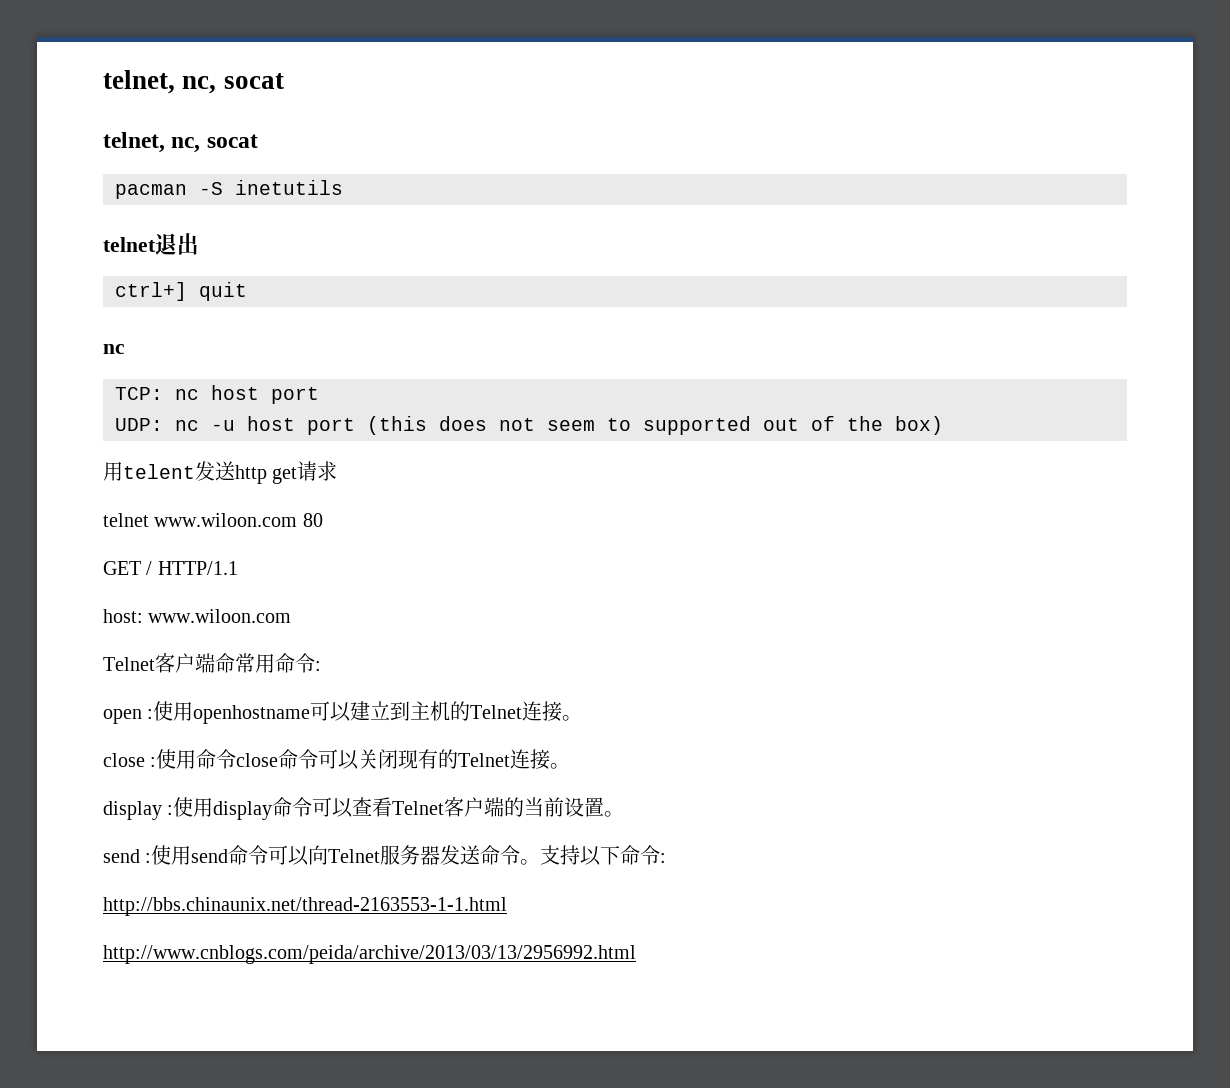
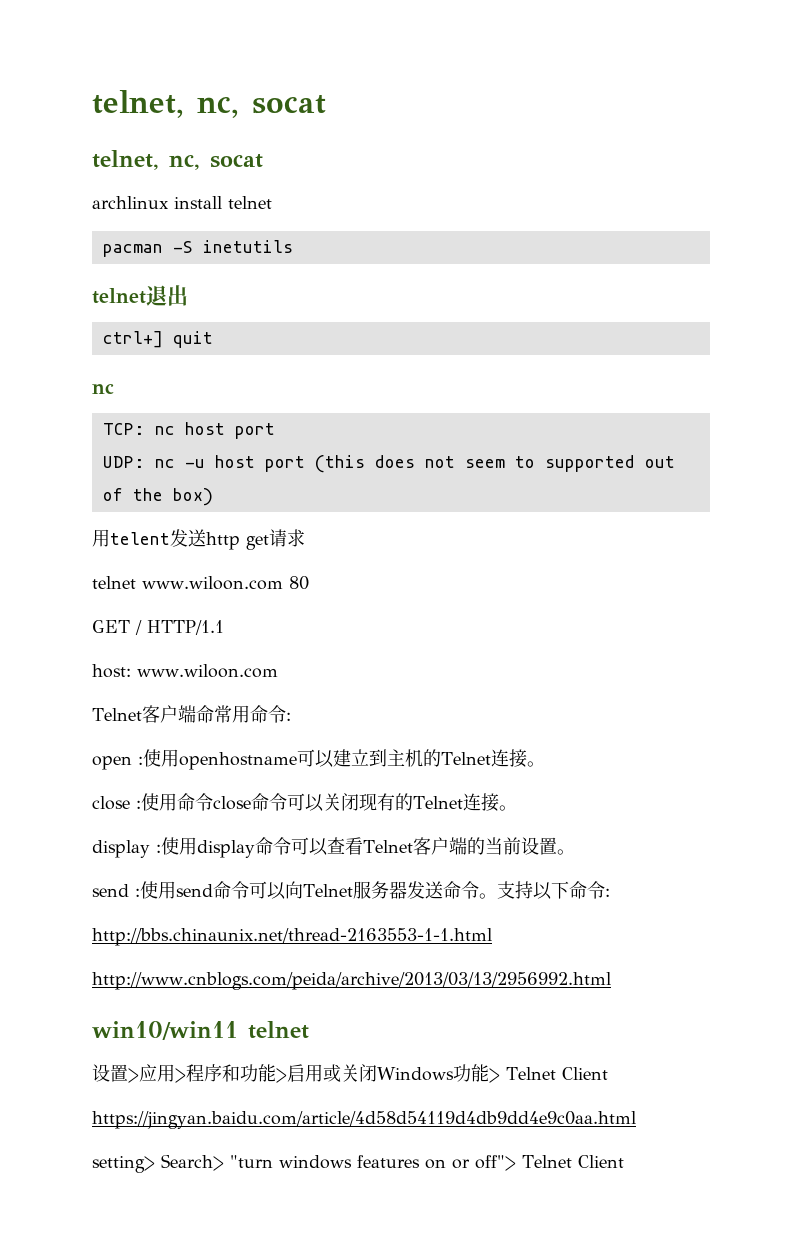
(258, 141) none -> [92,196,272,209] // archlinux install telnet
(636, 954) none -> [92,1021,309,1040] [92,1064,608,1083] [92,1111,636,1129] [92,1154,624,1173] // win10/win11 telnet // 设置>应用>程序和功能>启用或关闭Windows功能> Telnet Client // https://jingyan.baidu.com/article/4d58d54119d4db9dd4e9c0aa.html // setting> Search> "turn windows features on or off"> Telnet Client

